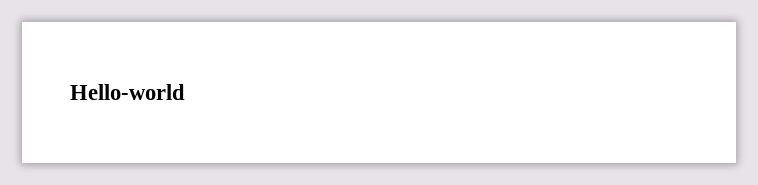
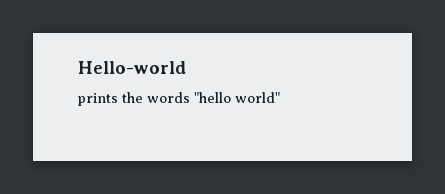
(185, 92) none -> [78,92,280,106] // prints the words "hello world"

